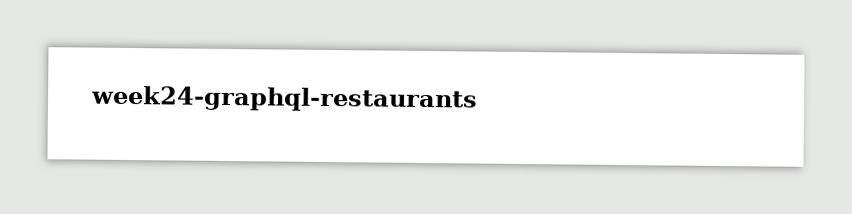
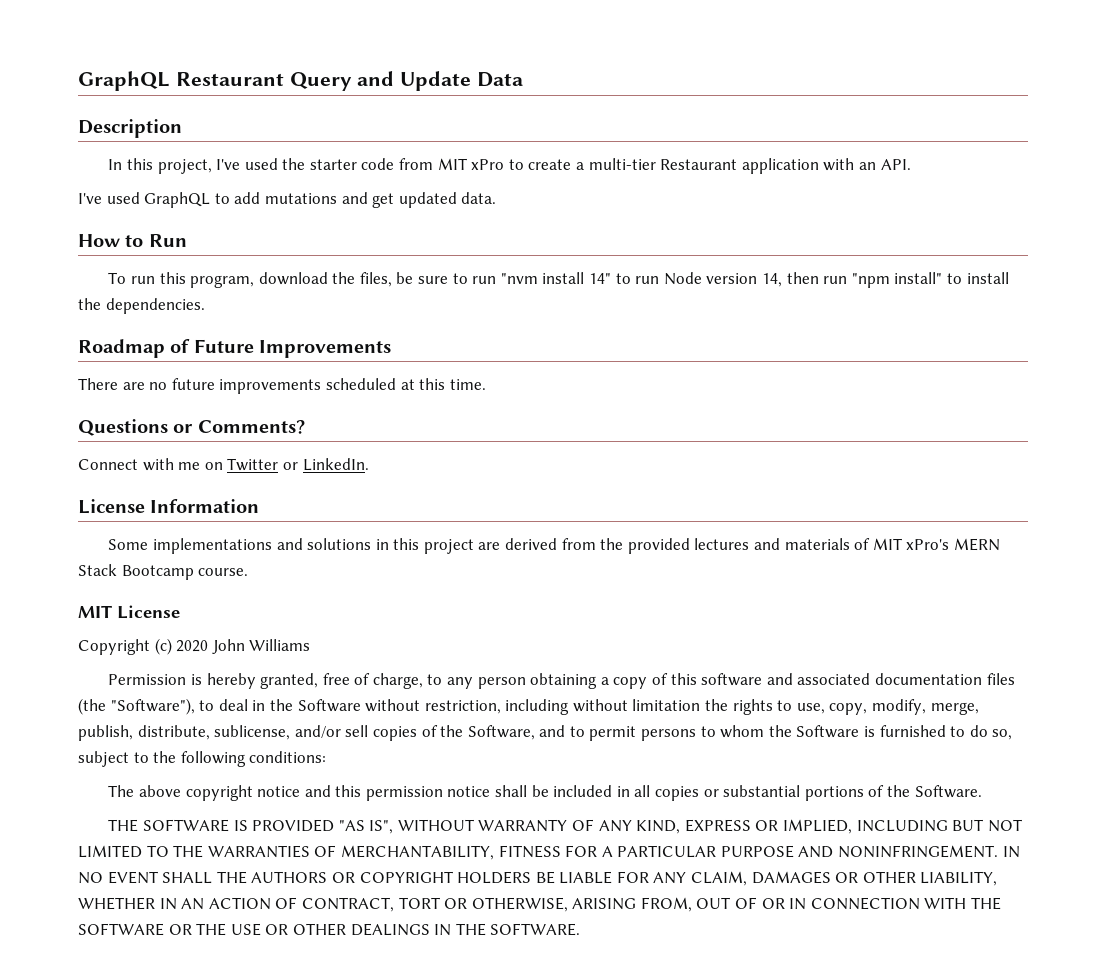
[90,85,478,113] week24-graphql-restaurants -> [78,71,524,91] [78,119,182,138] [108,158,911,174] [78,192,497,208] [78,234,187,247] [108,272,1009,288] [78,298,205,314] [78,339,392,358] [78,378,486,394] [78,419,305,436] [78,458,369,471] [78,499,260,514] [108,538,1000,554] [78,564,249,580] [78,605,180,619] [78,638,311,655] [108,673,1015,689] [78,698,979,715] [78,725,1013,741] [78,751,327,767] [108,785,982,801] [108,819,1022,834] [78,845,1020,860] [78,871,998,886] [78,897,1002,912] [78,923,581,936] GraphQL Restaurant Query and Update Data // Description // In this project, I've used the starter code from MIT xPro to create a multi-tier Restaurant application with an API. // I've used GraphQL to add mutations and get updated data. // How to Run // To run this program, download the files, be sure to run "nvm install 14" to run Node version 14, then run "npm install" to install the dependencies. // Roadmap of Future Improvements // There are no future improvements scheduled at this time. // Questions or Comments? // Connect with me on Twitter or LinkedIn. // License Information // Some implementations and solutions in this project are derived from the provided lectures and materials of MIT xPro's MERN Stack Bootcamp course. // MIT License // Copyright (c) 2020 John Williams // Permission is hereby granted, free of charge, to any person obtaining a copy of this software and associated documentation files (the "Software"), to deal in the Software without restriction, including without limitation the rights to use, copy, modify, merge, publish, distribute, sublicense, and/or sell copies of the Software, and to permit persons to whom the Software is furnished to do so, subject to the following conditions: // The above copyright notice and this permission notice shall be included in all copies or substantial portions of the Software. // THE SOFTWARE IS PROVIDED "AS IS", WITHOUT WARRANTY OF ANY KIND, EXPRESS OR IMPLIED, INCLUDING BUT NOT LIMITED TO THE WARRANTIES OF MERCHANTABILITY, FITNESS FOR A PARTICULAR PURPOSE AND NONINFRINGEMENT. IN NO EVENT SHALL THE AUTHORS OR COPYRIGHT HOLDERS BE LIABLE FOR ANY CLAIM, DAMAGES OR OTHER LIABILITY, WHETHER IN AN ACTION OF CONTRACT, TORT OR OTHERWISE, ARISING FROM, OUT OF OR IN CONNECTION WITH THE SOFTWARE OR THE USE OR OTHER DEALINGS IN THE SOFTWARE.

